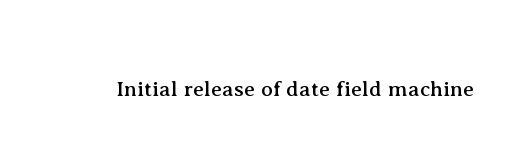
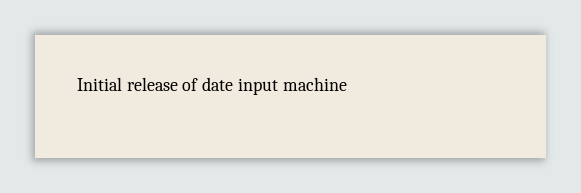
[336,81,383,96] field -> [237,78,278,95] input

